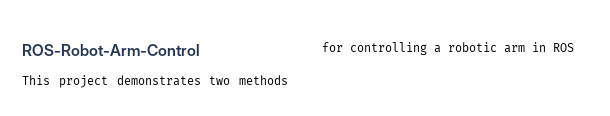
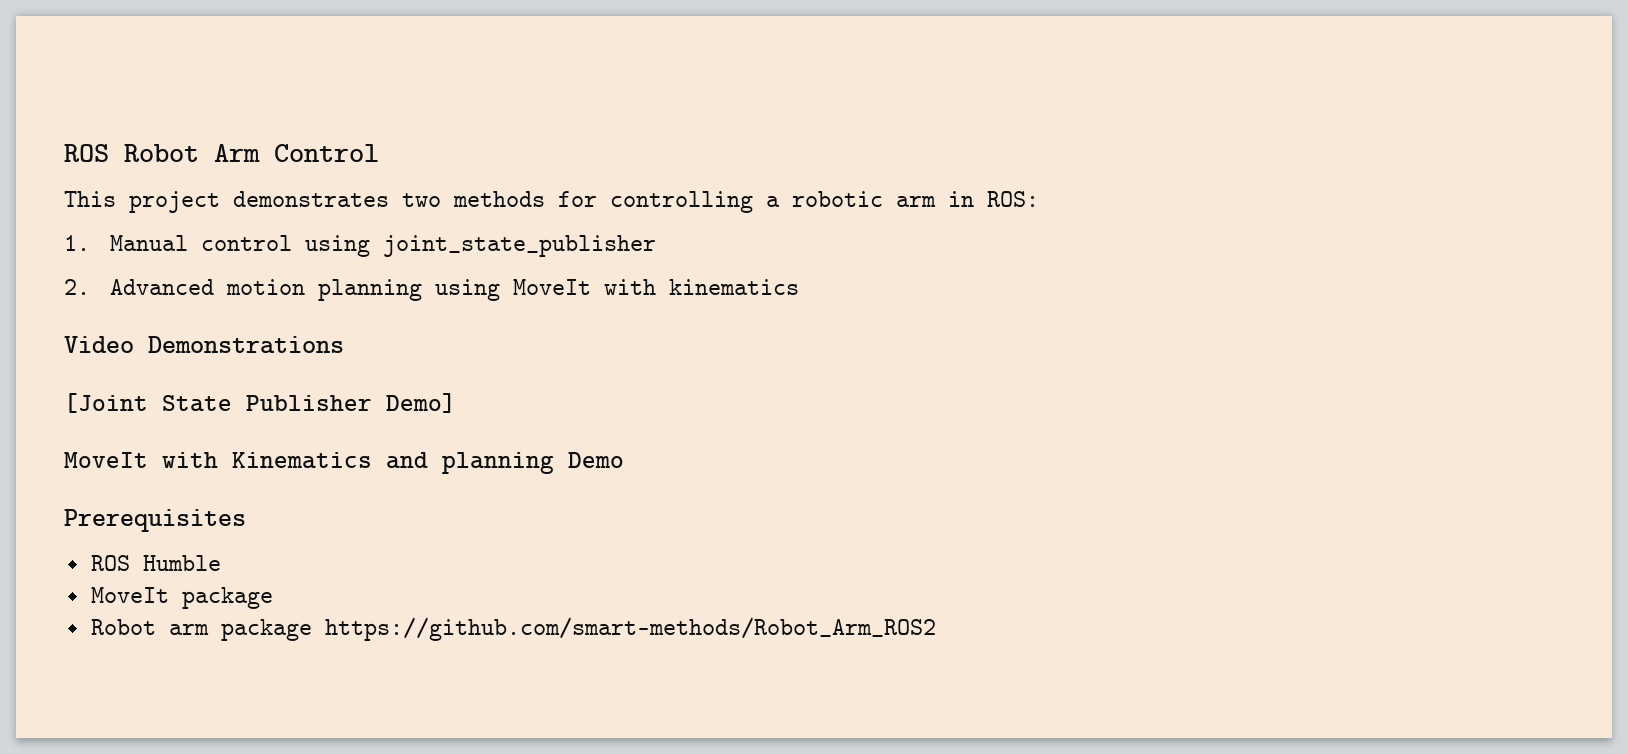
[22,44,200,56] ROS-Robot-Arm-Control -> [64,144,379,162] ROS Robot Arm Control
[553,43,574,52] ROS -> [987,191,1039,207] [64,235,656,257] [64,279,799,301] [64,336,344,354] [64,393,456,413] [64,452,624,474] [64,509,246,532] [90,555,221,571] [90,587,273,609] [90,617,936,641] ROS: // 1. Manual control using joint_state_publisher // 2. Advanced motion planning using MoveIt with kinematics // Video Demonstrations // [Joint State Publisher Demo] // MoveIt with Kinematics and planning Demo // Prerequisites // ROS Humble // MoveIt package // Robot arm package https://github.com/smart-methods/Robot_Arm_ROS2

